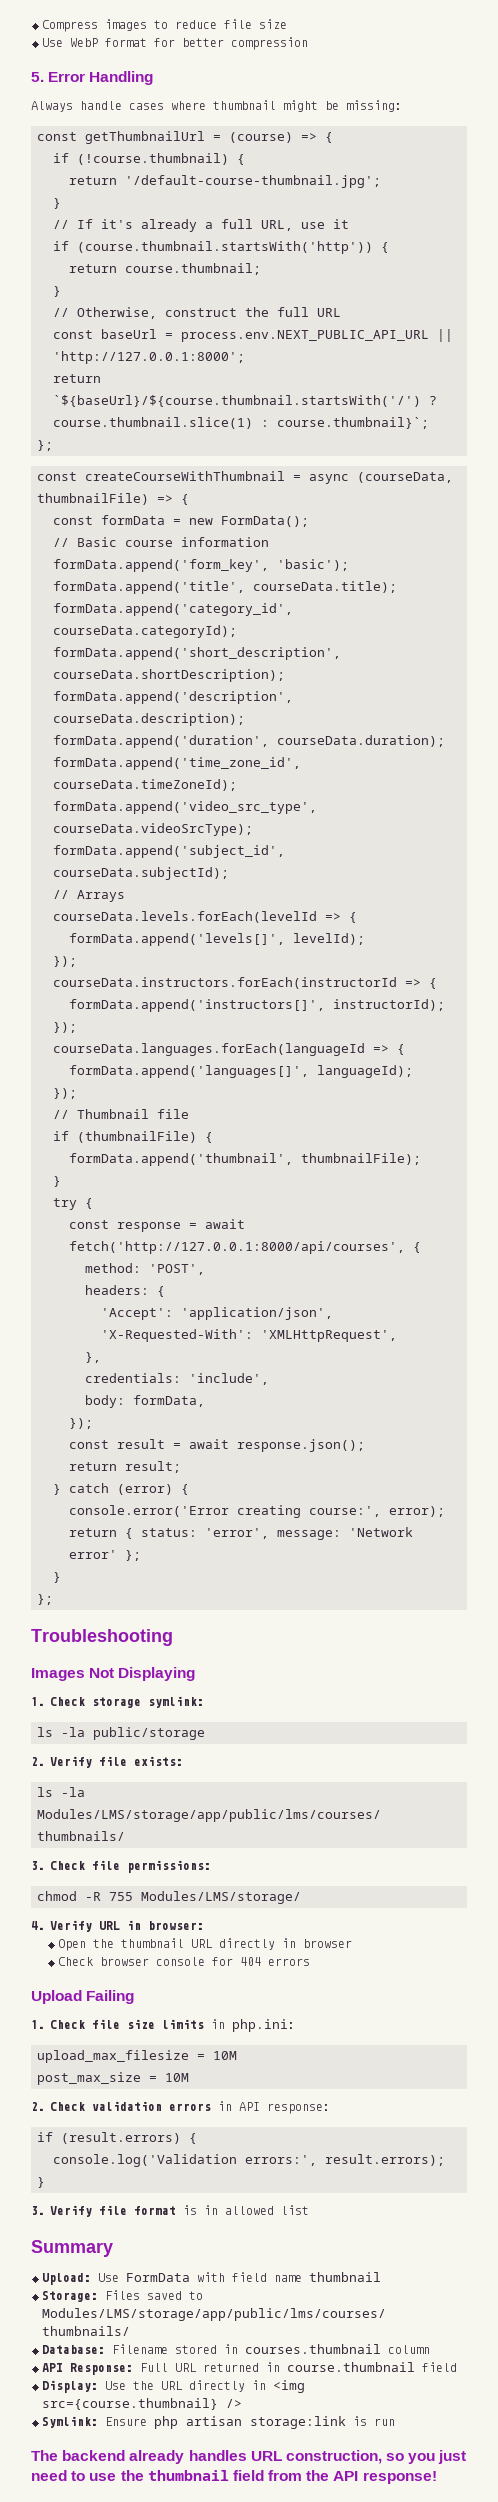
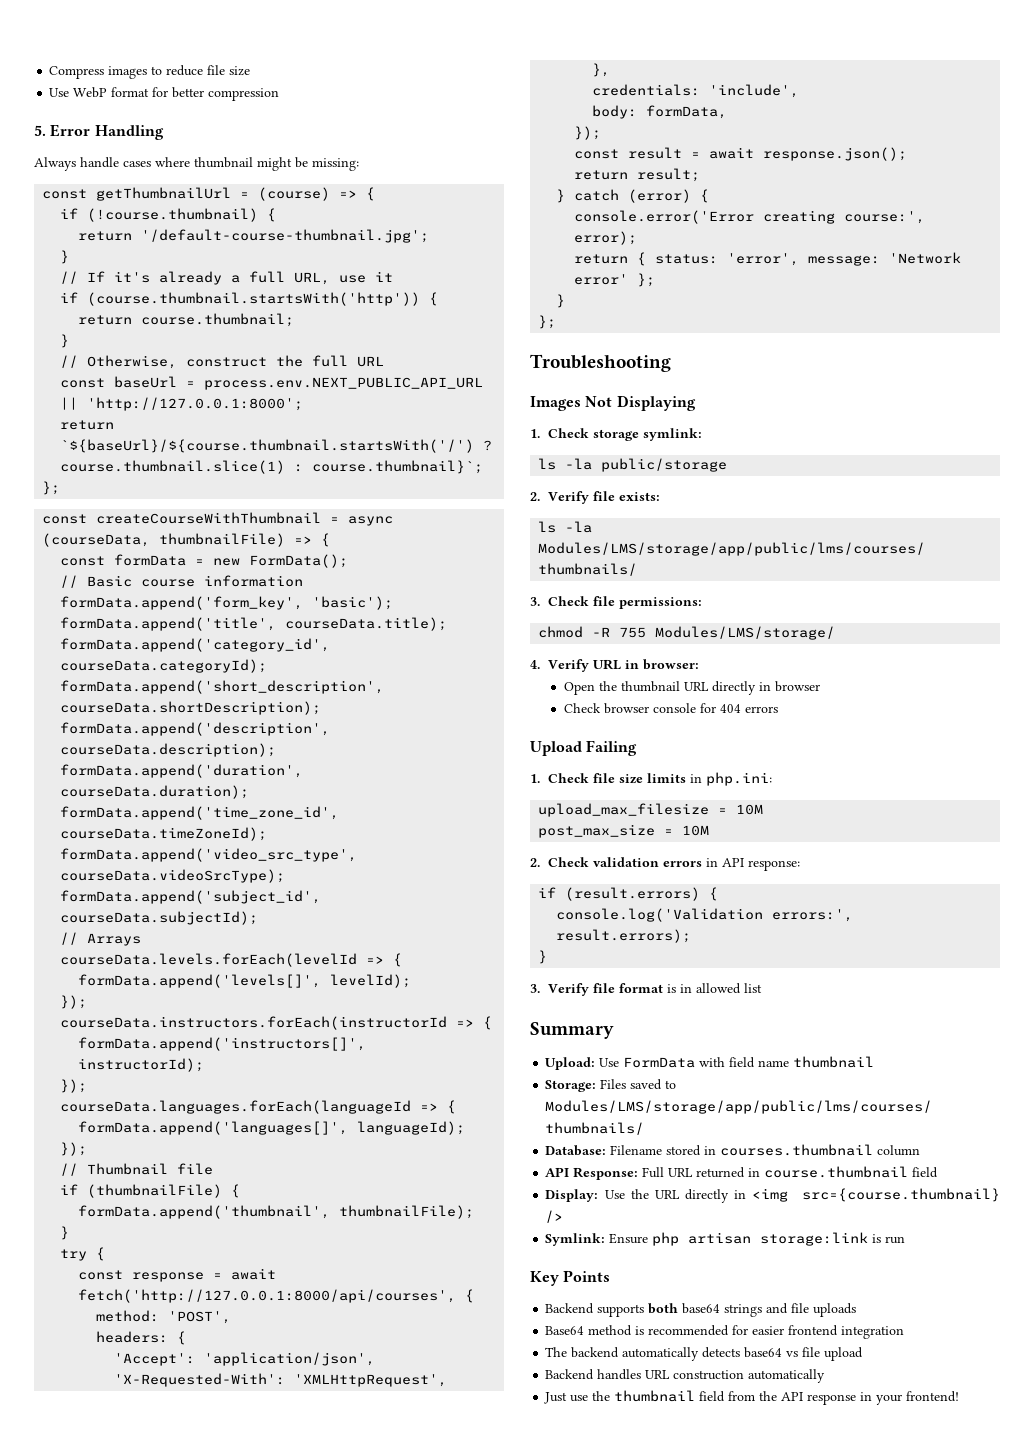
[31,2450,467,2464] [31,2470,86,2481] The backend already handles URL construction, so you just need to -> [530,1270,611,1286] [545,1303,857,1317] [545,1325,905,1339] [545,1347,864,1361] [545,1369,826,1383] [544,1392,568,1404] Key Points // Backend supports both base64 strings and file uploads // Base64 method is recommended for easier frontend integration // The backend automatically detects base64 vs file upload // Backend handles URL construction automatically // Just
[362,2471,437,2484] response! -> [807,1391,960,1405] response in your frontend!

